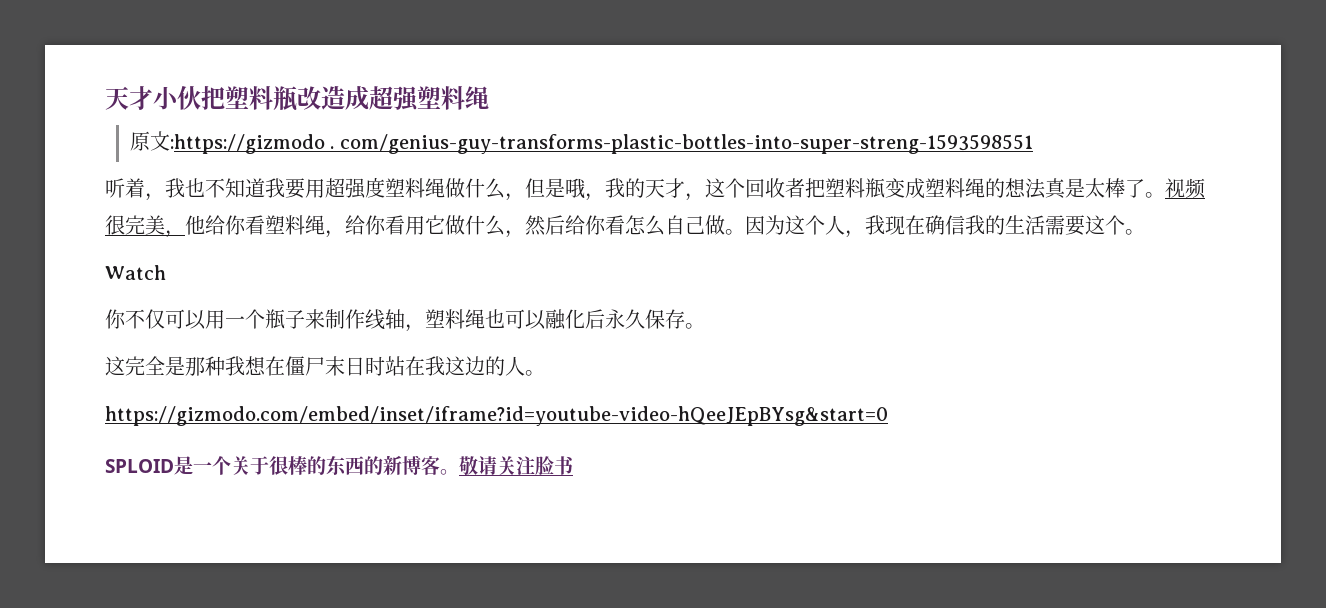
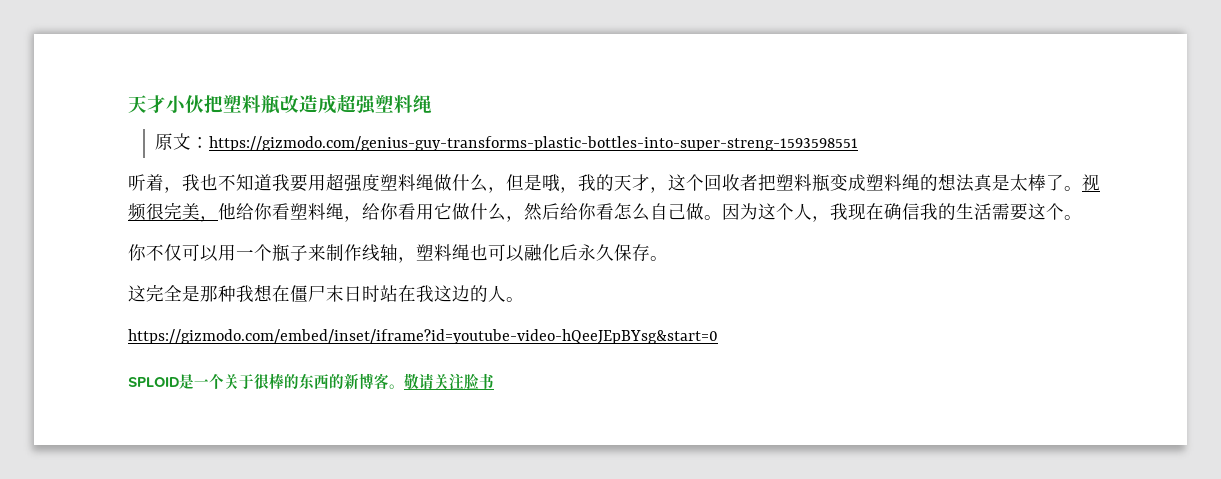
[170,134,1033,154] :https://gizmodo . com/genius-guy-transforms-plastic-bottles-into-super-streng-1593598551 -> [191,136,859,151] ：https://gizmodo.com/genius-guy-transforms-plastic-bottles-into-super-streng-1593598551
[105,265,166,280] // Watch -> (1082, 217) none

